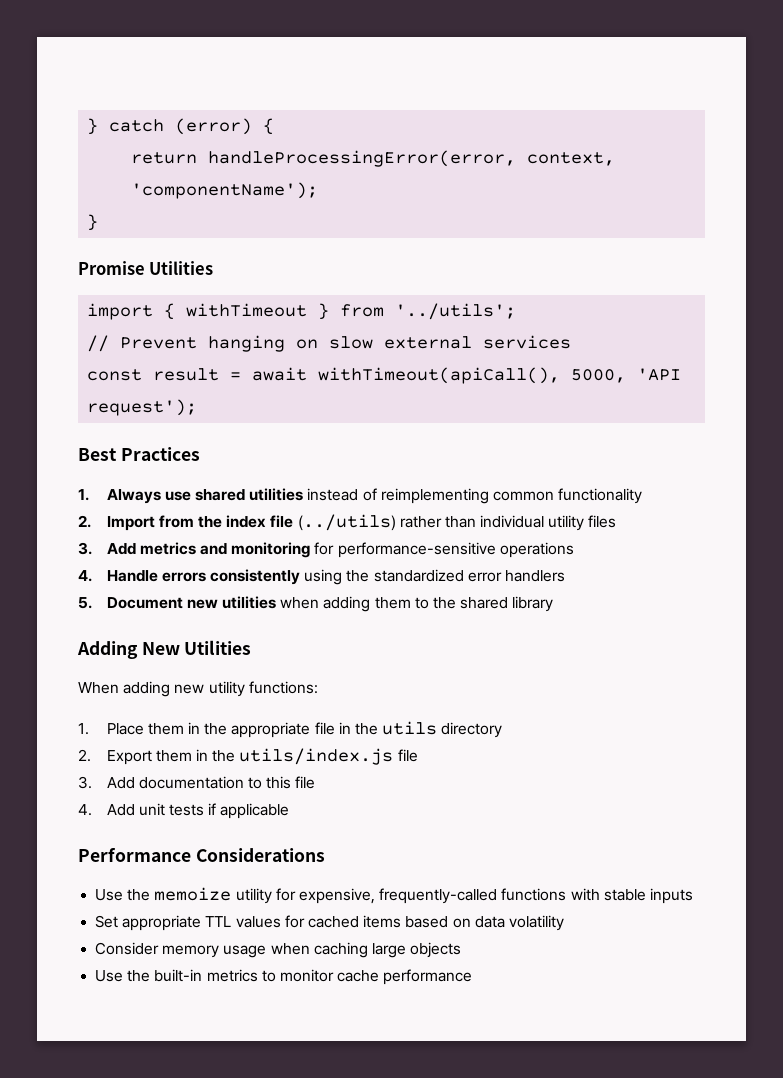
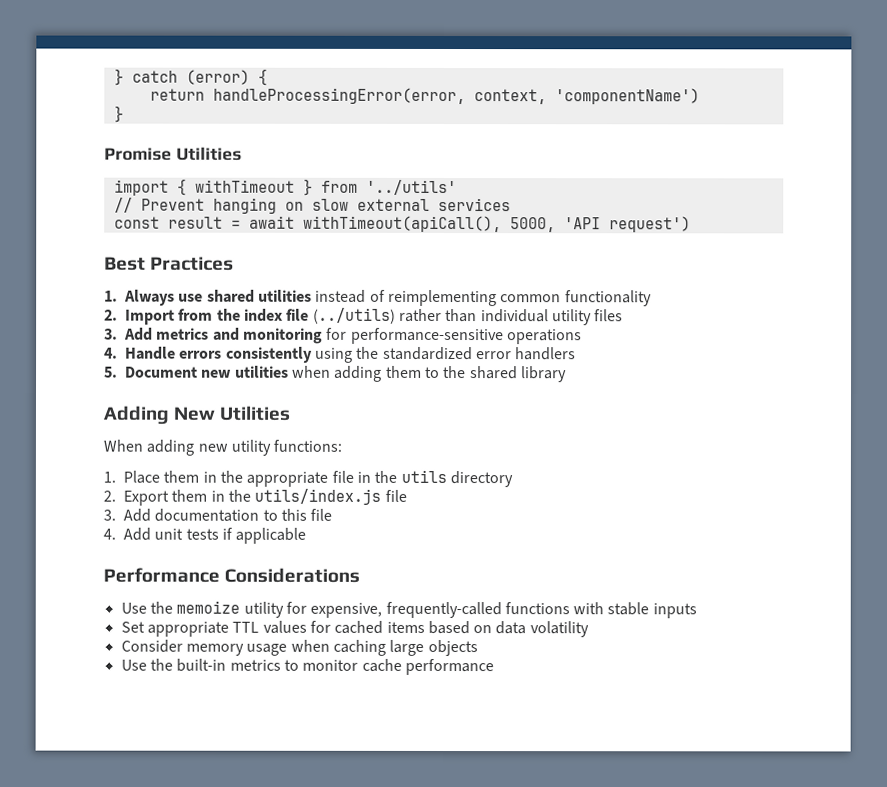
[131,182,319,199] 'componentName'); -> [554,88,700,105] 'componentName')
[395,303,517,320] '../utils'; -> [365,179,457,196] '../utils'
[87,399,198,416] request'); -> [608,216,691,233] request')

